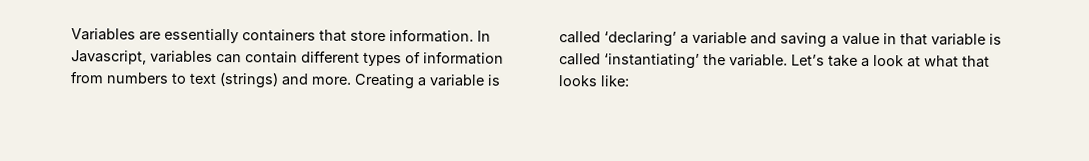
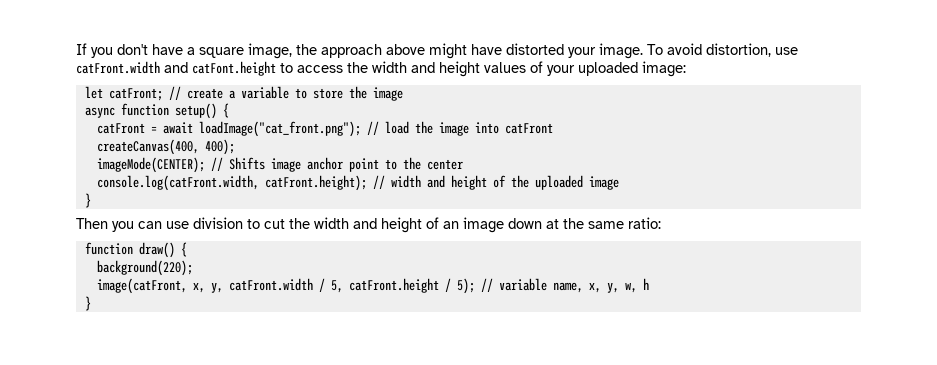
[71,28,491,44] [71,50,504,67] [70,71,501,90] [559,31,1002,48] [559,53,990,69] [558,75,630,87] Variables are essentially containers that store information. In Javascript, variables can contain different types of information from numbers to text (strings) and more. Creating a variable is called ‘declaring’ a variable and saving a value in that variable is called ‘instantiating’ the variable. Let’s take a look at what that looks like: -> [76,43,798,59] [76,61,686,77] [84,86,403,101] [84,103,229,119] [96,121,553,137] [96,139,235,155] [96,157,463,173] [96,175,619,191] [84,193,91,208] [76,217,661,233] [84,242,187,258] [96,260,193,276] [96,278,649,294] [84,296,91,311] If you don't have a square image, the approach above might have distorted your image. To avoid distortion, use catFront.width and catFont.height to access the width and height values of your uploaded image: // let catFront; // create a variable to store the image // async function setup() { // catFront = await loadImage("cat_front.png"); // load the image into catFront // createCanvas(400, 400); // imageMode(CENTER); // Shifts image anchor point to the center // console.log(catFront.width, catFront.height); // width and height of the uploaded image // } // Then you can use division to cut the width and height of an image down at the same ratio: // function draw() { // background(220); // image(catFront, x, y, catFront.width / 5, catFront.height / 5); // variable name, x, y, w, h // }

